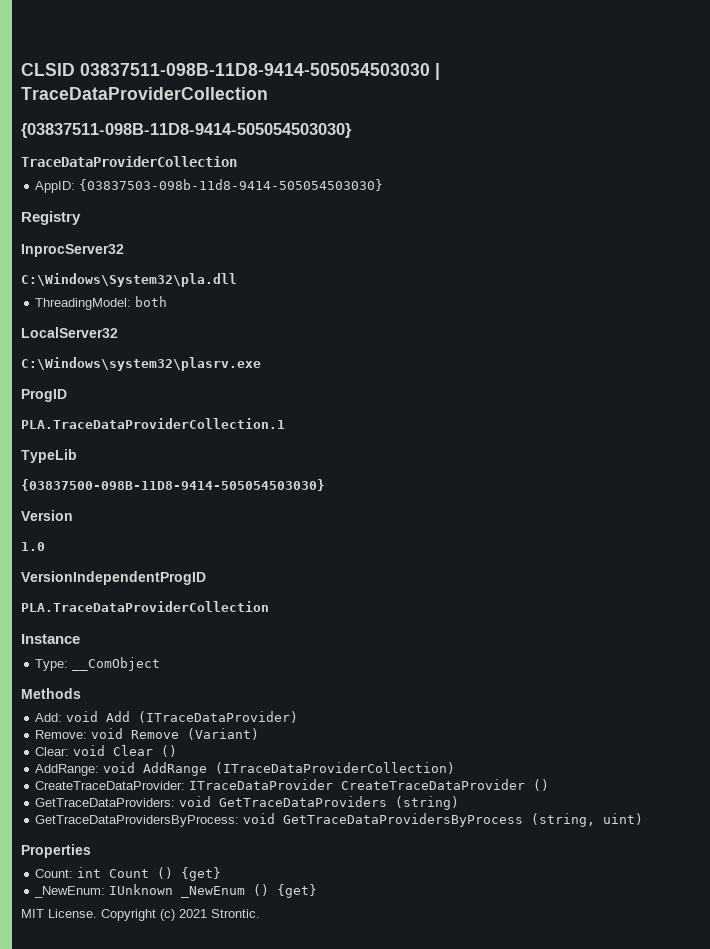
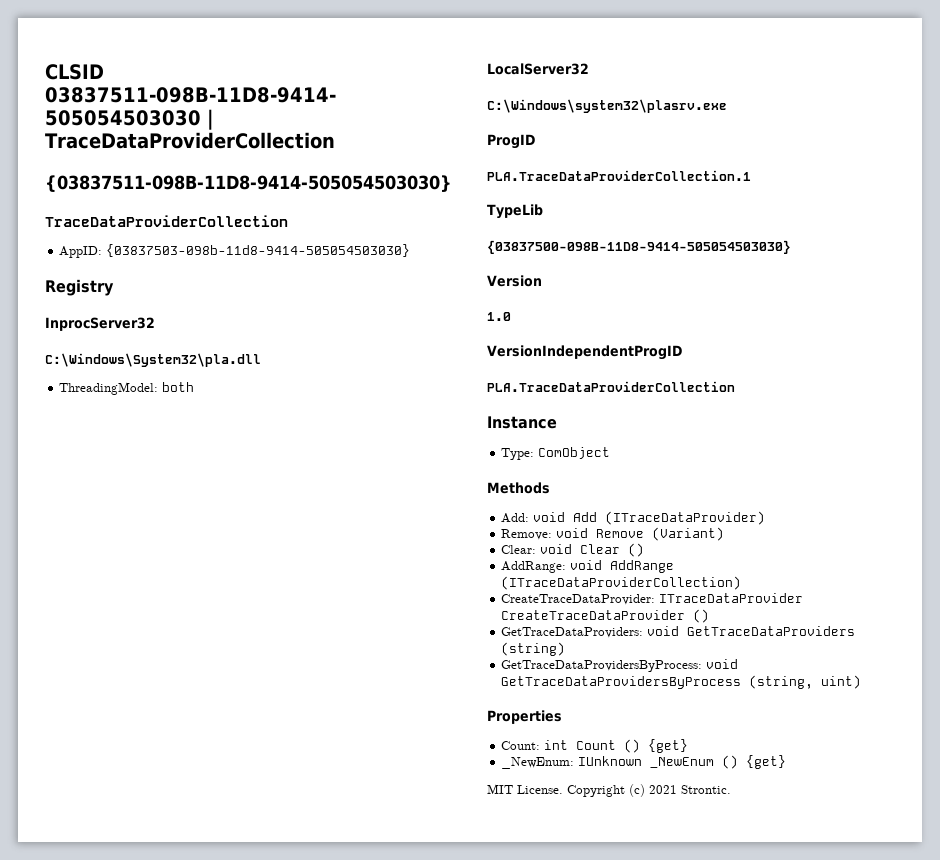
[72,657,161,671] __ComObject -> [538,447,611,459] ComObject

